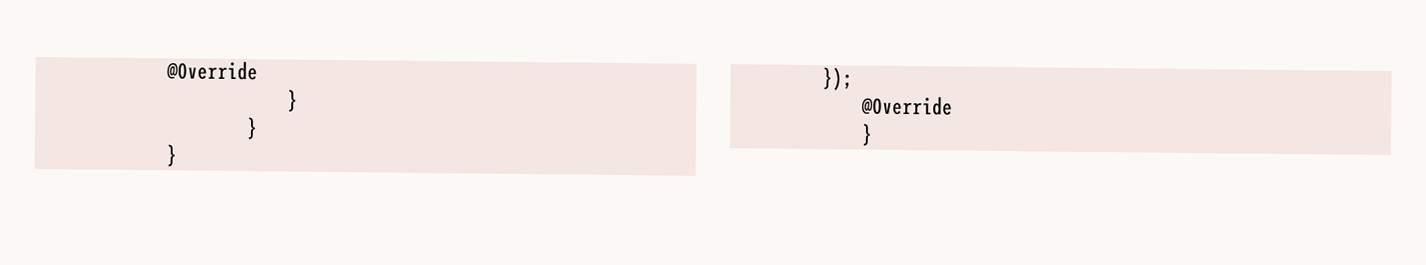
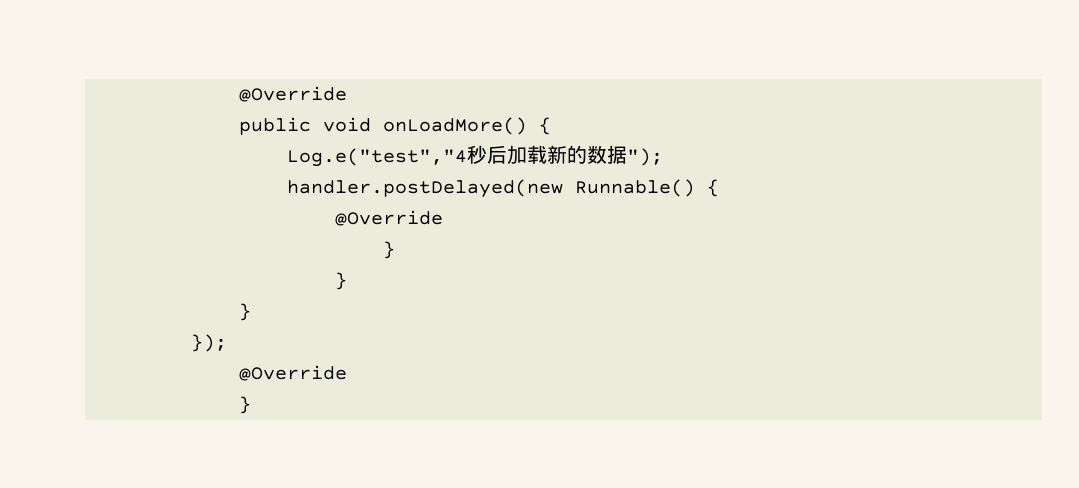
[166,60,259,81] @Override -> [238,86,347,102] [238,117,551,135] [286,145,663,167] [286,179,719,198] [334,210,443,226] @Override // public void onLoadMore() { // Log.e("test","4秒后加载新的数据"); // handler.postDelayed(new Runnable() { // @Override

